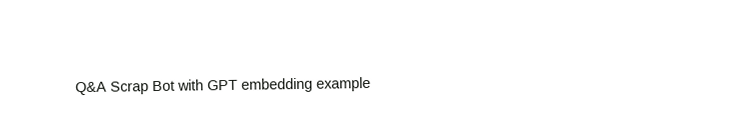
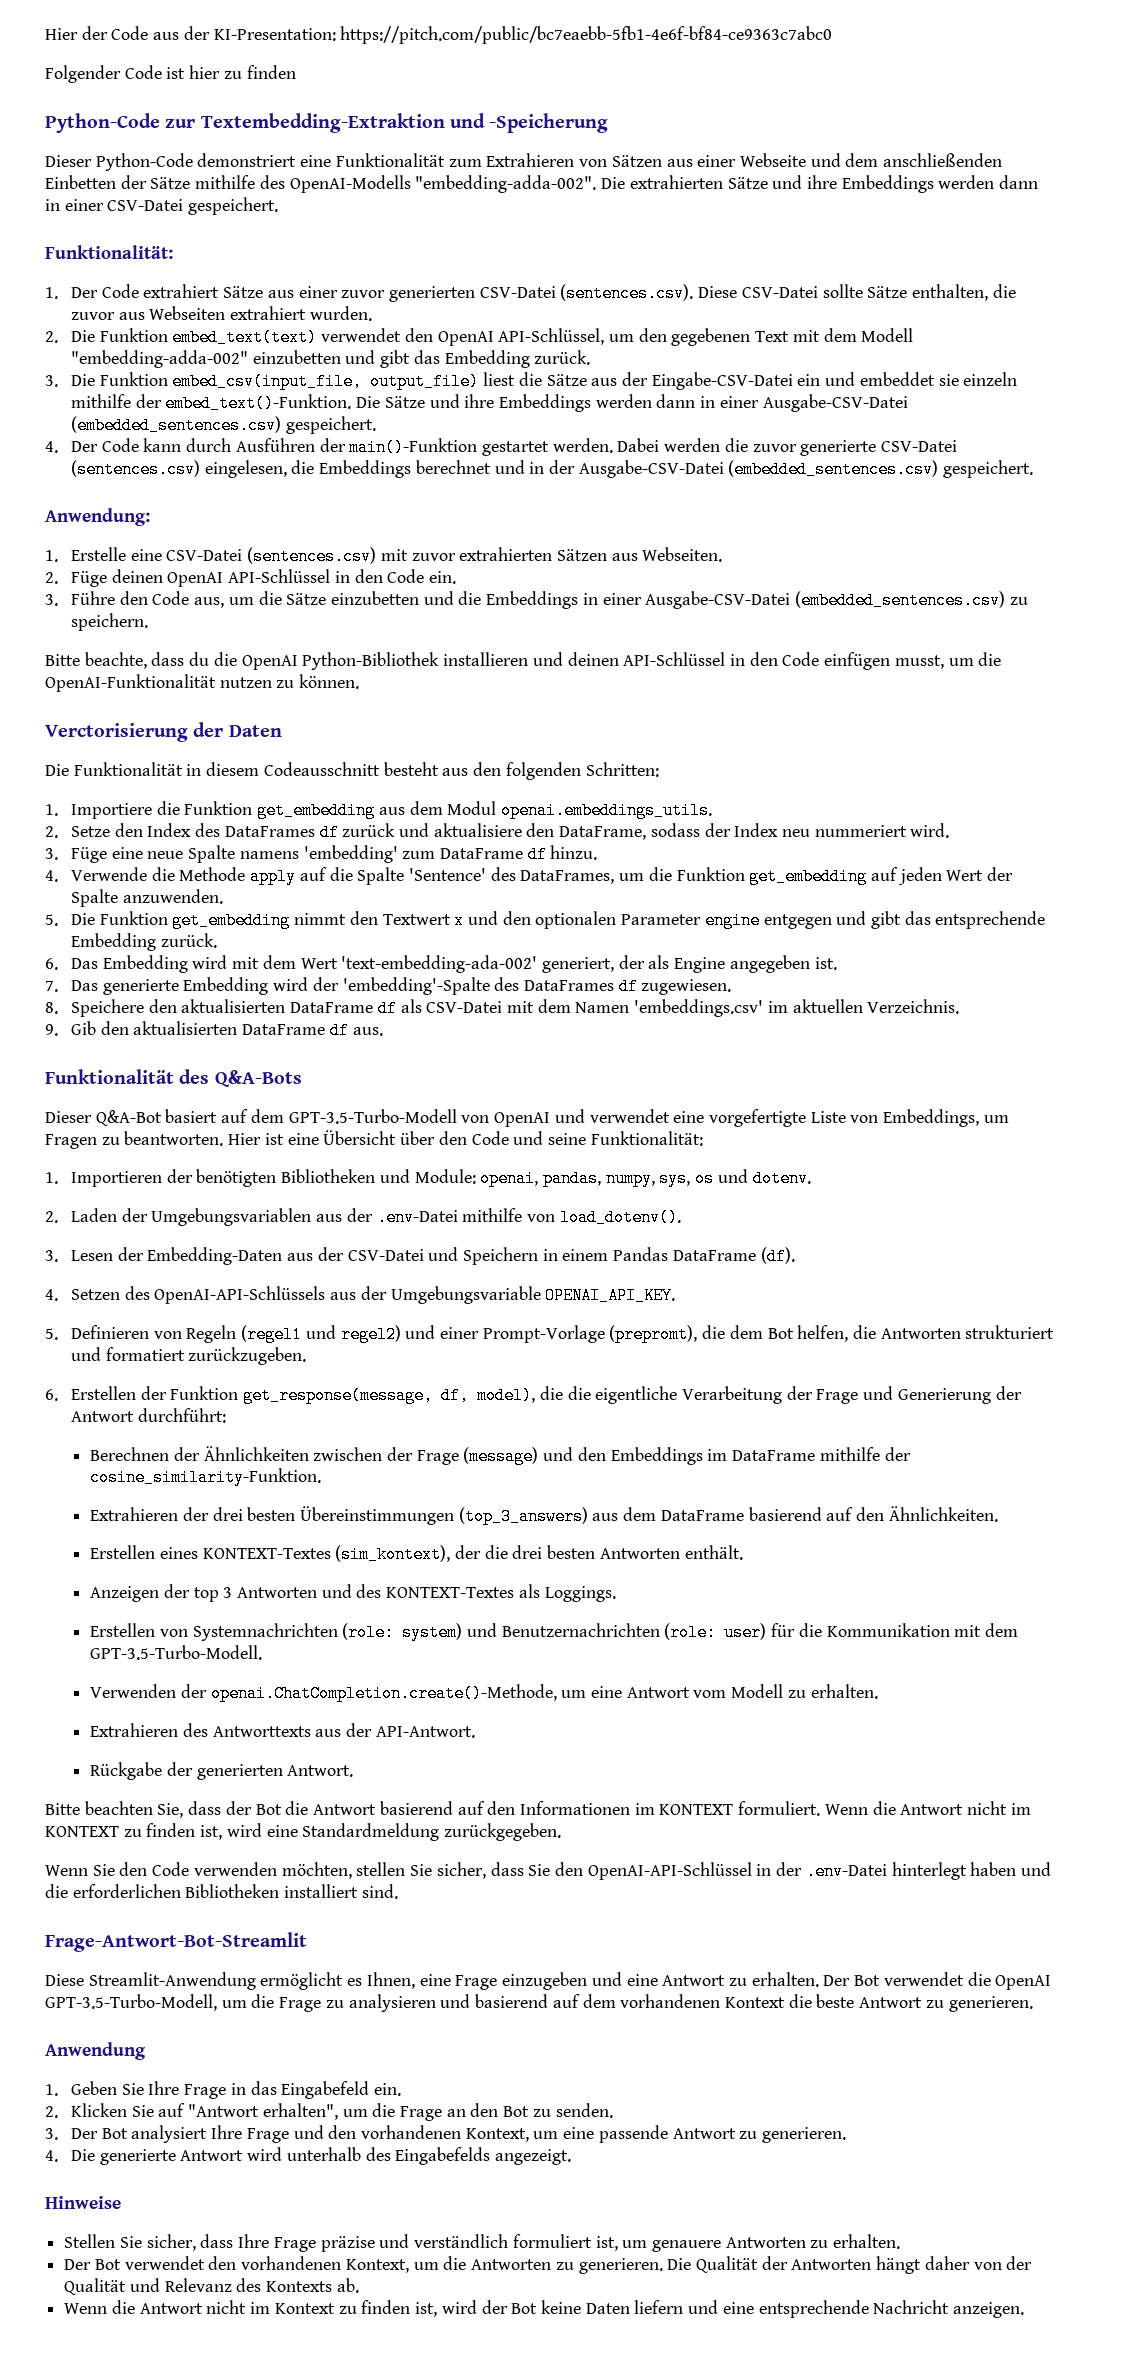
[75,76,371,96] Q&A Scrap Bot with GPT embedding example -> [45,26,833,44] [45,65,296,83] [45,113,609,133] [45,153,1003,171] [45,175,1039,193] [45,197,279,215] [45,245,173,259] [45,284,1016,302] [70,306,372,321] [45,328,914,346] [70,350,591,368] [45,372,1018,390] [70,394,908,412] [70,416,376,434] [45,438,958,456] [70,460,1034,478] [45,508,150,526] [45,547,723,565] [45,569,456,587] [45,591,1028,609] [70,613,148,631] [45,652,1002,670] [45,674,360,692] [45,722,282,742] [45,762,659,780] [45,801,712,819] [45,823,950,841] [45,845,598,863] [45,867,1014,885] [70,889,223,907] [45,911,1046,929] [70,933,217,951] [45,955,837,973] [45,977,732,995] [45,999,960,1017] [45,1021,383,1039] [45,1069,302,1087] [45,1109,1009,1127] [45,1130,703,1149] [45,1169,811,1187] [45,1208,681,1226] [45,1247,795,1265] [45,1286,676,1304] [45,1325,1055,1343] [70,1347,307,1365] [45,1386,1022,1404] [70,1408,226,1423] [90,1446,911,1465] [90,1468,322,1486] [90,1506,998,1525] [90,1545,743,1563] [90,1584,616,1602] [90,1623,1019,1641] [90,1645,263,1660] [90,1684,878,1702] [90,1723,475,1738] [90,1762,354,1780] [45,1801,1031,1818] [45,1823,562,1841] [45,1862,1052,1880] [45,1884,398,1899] [45,1932,307,1952] [45,1972,1052,1990] [45,1994,1033,2012] [45,2042,146,2060] [45,2081,401,2099] [45,2103,613,2121] [45,2125,847,2143] [45,2147,571,2165] [45,2196,121,2209] [64,2234,901,2252] [64,2256,1033,2274] [64,2278,359,2295] [64,2300,1025,2318] Hier der Code aus der KI-Presentation: https://pitch.com/public/bc7eaebb-5fb1-4e6f-bf84-ce9363c7abc0 // Folgender Code ist hier zu finden // Python-Code zur Textembedding-Extraktion und -Speicherung // Dieser Python-Code demonstriert eine Funktionalität zum Extrahieren von Sätzen aus einer Webseite und dem anschließenden Einbetten der Sätze mithilfe des OpenAI-Modells "embedding-adda-002". Die extrahierten Sätze und ihre Embeddings werden dann in einer CSV-Datei gespeichert. // Funktionalität: // 1. Der Code extrahiert Sätze aus einer zuvor generierten CSV-Datei (sentences.csv). Diese CSV-Datei sollte Sätze enthalten, die zuvor aus Webseiten extrahiert wurden. // 2. Die Funktion embed_text(text) verwendet den OpenAI API-Schlüssel, um den gegebenen Text mit dem Modell "embedding-adda-002" einzubetten und gibt das Embedding zurück. // 3. Die Funktion embed_csv(input_file, output_file) liest die Sätze aus der Eingabe-CSV-Datei ein und embeddet sie einzeln mithilfe der embed_text()-Funktion. Die Sätze und ihre Embeddings werden dann in einer Ausgabe-CSV-Datei (embedded_sentences.csv) gespeichert. // 4. Der Code kann durch Ausführen der main()-Funktion gestartet werden. Dabei werden die zuvor generierte CSV-Datei (sentences.csv) eingelesen, die Embeddings berechnet und in der Ausgabe-CSV-Datei (embedded_sentences.csv) gespeichert. // Anwendung: // 1. Erstelle eine CSV-Datei (sentences.csv) mit zuvor extrahierten Sätzen aus Webseiten. // 2. Füge deinen OpenAI API-Schlüssel in den Code ein. // 3. Führe den Code aus, um die Sätze einzubetten und die Embeddings in einer Ausgabe-CSV-Datei (embedded_sentences.csv) zu speichern. // Bitte beachte, dass du die OpenAI Python-Bibliothek installieren und deinen API-Schlüssel in den Code einfügen musst, um die OpenAI-Funktionalität nutzen zu können. // Verctorisierung der Daten // Die Funktionalität in diesem Codeausschnitt besteht aus den folgenden Schritten: // 1. Importiere die Funktion get_embedding aus dem Modul openai.embeddings_utils. // 2. Setze den Index des DataFrames df zurück und aktualisiere den DataFrame, sodass der Index neu nummeriert wird. // 3. Füge eine neue Spalte namens 'embedding' zum DataFrame df hinzu. // 4. Verwende die Methode apply auf die Spalte 'Sentence' des DataFrames, um die Funktion get_embedding auf jeden Wert der Spalte anzuwenden. // 5. Die Funktion get_embedding nimmt den Textwert x und den optionalen Parameter engine entgegen und gibt das entsprechende Embedding zurück. // 6. Das Embedding wird mit dem Wert 'text-embedding-ada-002' generiert, der als Engine angegeben ist. // 7. Das generierte Embedding wird der 'embedding'-Spalte des DataFrames df zugewiesen. // 8. Speichere den aktualisierten DataFrame df als CSV-Datei mit dem Namen 'embeddings.csv' im aktuellen Verzeichnis. // 9. Gib den aktualisierten DataFrame df aus. // Funktionalität des Q&A-Bots // Dieser Q&A-Bot basiert auf dem GPT-3.5-Turbo-Modell von OpenAI und verwendet eine vorgefertigte Liste von Embeddings, um Fragen zu beantworten. Hier ist eine Übersicht über den Code und seine Funktionalität: // 1. Importieren der benötigten Bibliotheken und Module: openai, pandas, numpy, sys, os und dotenv. // 2. Laden der Umgebungsvariablen aus der .env-Datei mithilfe von load_dotenv(). // 3. Lesen der Embedding-Daten aus der CSV-Datei und Speichern in einem Pandas DataFrame (df). // 4. Setzen des OpenAI-API-Schlüssels aus der Umgebungsvariable OPENAI_API_KEY. // 5. Definieren von Regeln (regel1 und regel2) und einer Prompt-Vorlage (prepromt), die dem Bot helfen, die Antworten strukturiert und formatiert zurückzugeben. // 6. Erstellen der Funktion get_response(message, df, model), die die eigentliche Verarbeitung der Frage und Generierung der Antwort durchführt: // Berechnen der Ähnlichkeiten zwischen der Frage (message) und den Embeddings im DataFrame mithilfe der cosine_similarity-Funktion. // Extrahieren der drei besten Übereinstimmungen (top_3_answers) aus dem DataFrame basierend auf den Ähnlichkeiten. // Erstellen eines KONTEXT-Textes (sim_kontext), der die drei besten Antworten enthält. // Anzeigen der top 3 Antworten und des KONTEXT-Textes als Loggings. // Erstellen von Systemnachrichten (role: system) und Benutzernachrichten (role: user) für die Kommunikation mit dem GPT-3.5-Turbo-Modell. // Verwenden der openai.ChatCompletion.create()-Methode, um eine Antwort vom Modell zu erhalten. // Extrahieren des Antworttexts aus der API-Antwort. // Rückgabe der generierten Antwort. // Bitte beachten Sie, dass der Bot die Antwort basierend auf den Informationen im KONTEXT formuliert. Wenn die Antwort nicht im KONTEXT zu finden ist, wird eine Standardmeldung zurückgegeben. // Wenn Sie den Code verwenden möchten, stellen Sie sicher, dass Sie den OpenAI-API-Schlüssel in der .env-Datei hinterlegt haben und die erforderlichen Bibliotheken installiert sind. // Frage-Antwort-Bot-Streamlit // Diese Streamlit-Anwendung ermöglicht es Ihnen, eine Frage einzugeben und eine Antwort zu erhalten. Der Bot verwendet die OpenAI GPT-3.5-Turbo-Modell, um die Frage zu analysieren und basierend auf dem vorhandenen Kontext die beste Antwort zu generieren. // Anwendung // 1. Geben Sie Ihre Frage in das Eingabefeld ein. // 2. Klicken Sie auf "Antwort erhalten", um die Frage an den Bot zu senden. // 3. Der Bot analysiert Ihre Frage und den vorhandenen Kontext, um eine passende Antwort zu generieren. // 4. Die generierte Antwort wird unterhalb des Eingabefelds angezeigt. // Hinweise // Stellen Sie sicher, dass Ihre Frage präzise und verständlich formuliert ist, um genauere Antworten zu erhalten. // Der Bot verwendet den vorhandenen Kontext, um die Antworten zu generieren. Die Qualität der Antworten hängt daher von der Qualität und Relevanz des Kontexts ab. // Wenn die Antwort nicht im Kontext zu finden ist, wird der Bot keine Daten liefern und eine entsprechende Nachricht anzeigen.

